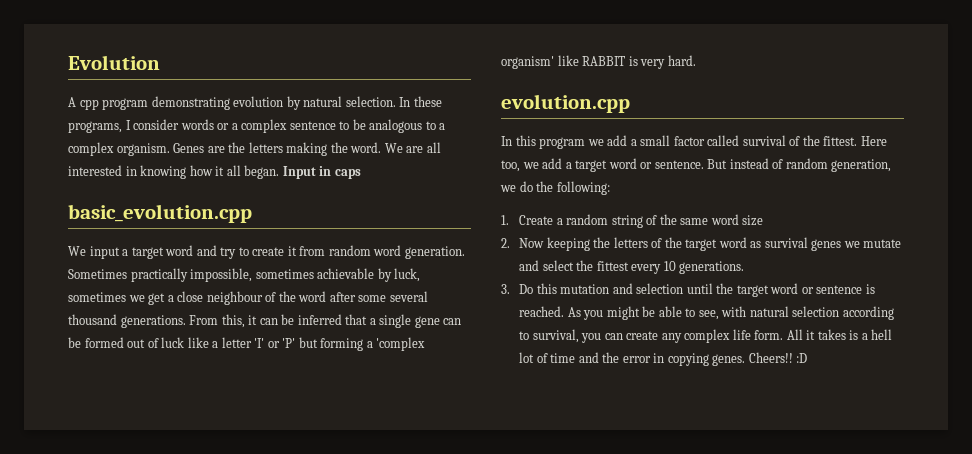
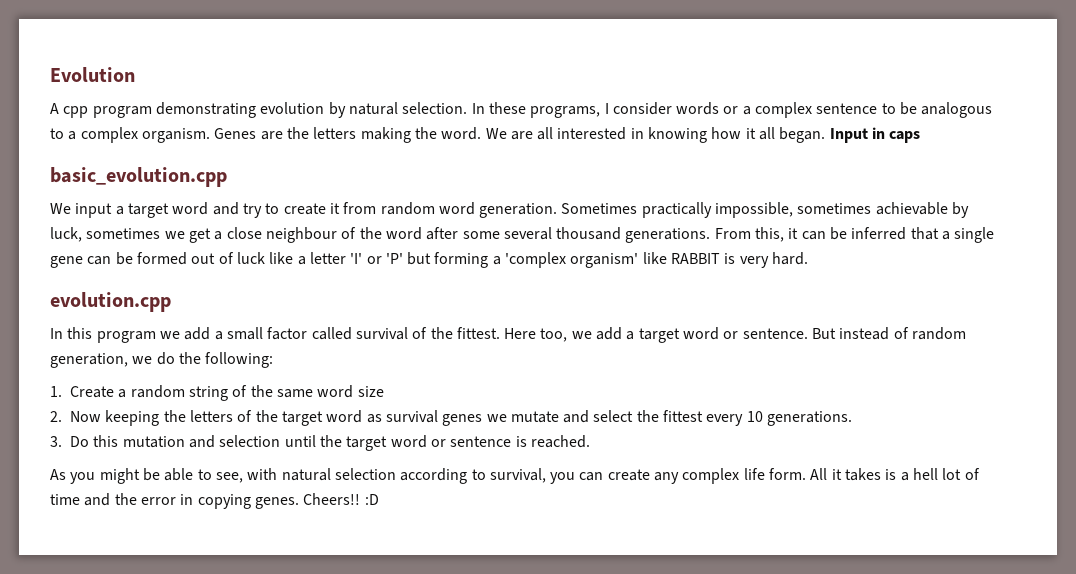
(565, 311) none -> (590, 441) //

